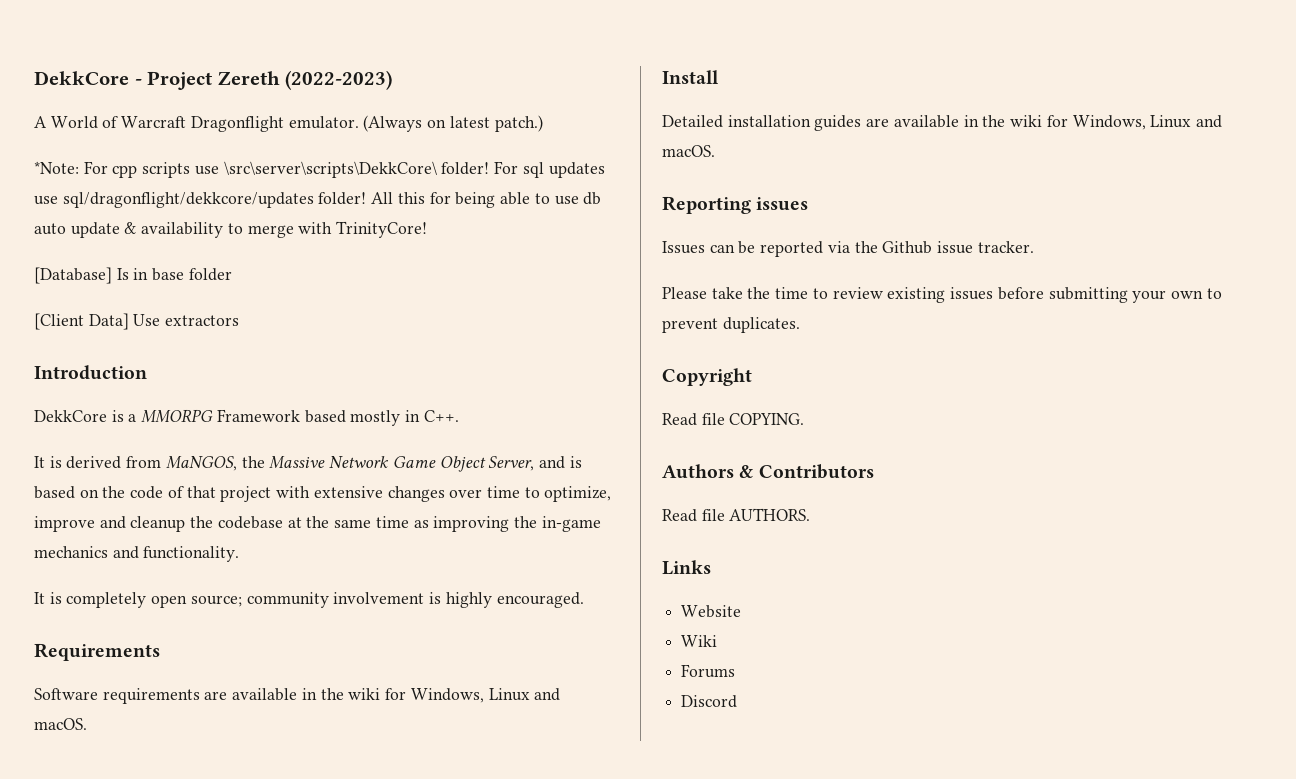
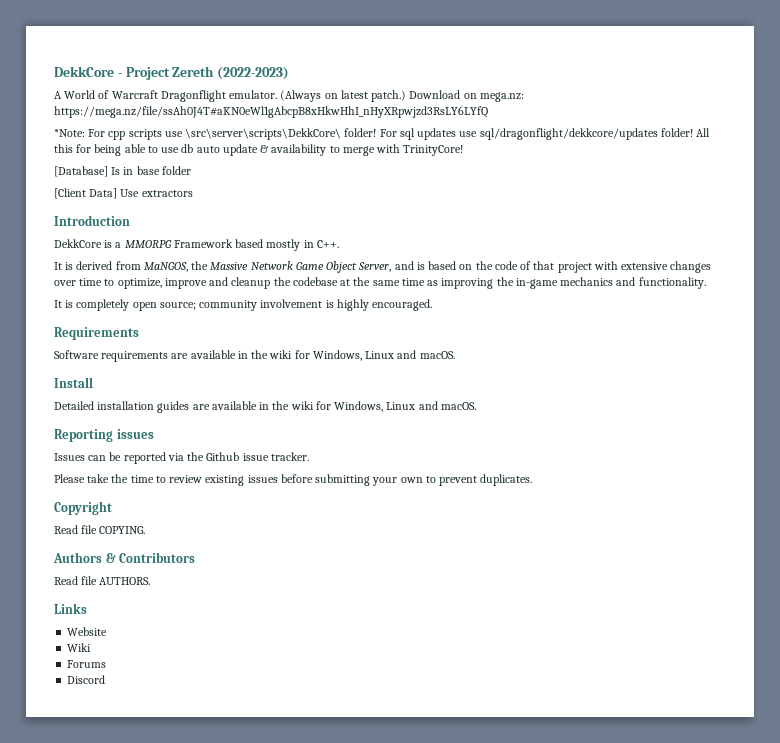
(543, 123) none -> [409,90,524,102] [54,106,488,118] Download on mega.nz: https://mega.nz/file/ssAh0J4T#aKN0eWl1gAbcpB8xHkwHhI_nHyXRpwjzd3RsLY6LYfQ

